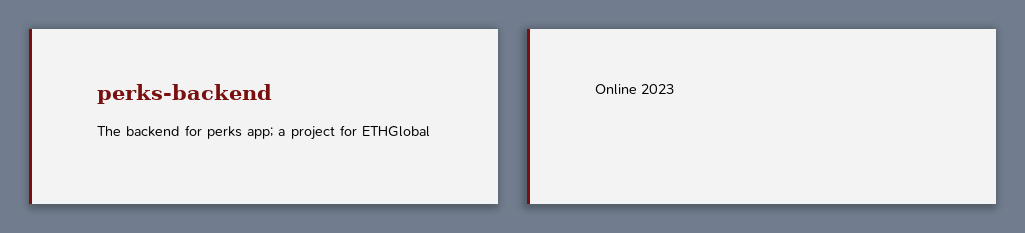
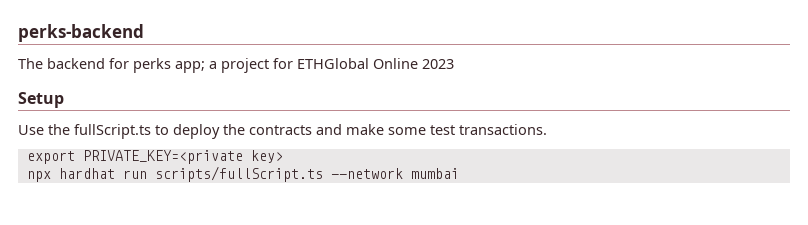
(674, 89) none -> [18,92,64,108] [18,124,547,139] [26,150,283,164] [26,166,459,182] // Setup // Use the fullScript.ts to deploy the contracts and make some test transactions. // export PRIVATE_KEY=<private key> // npx hardhat run scripts/fullScript.ts --network mumbai

